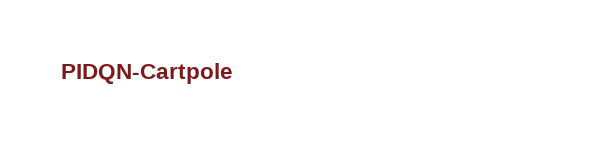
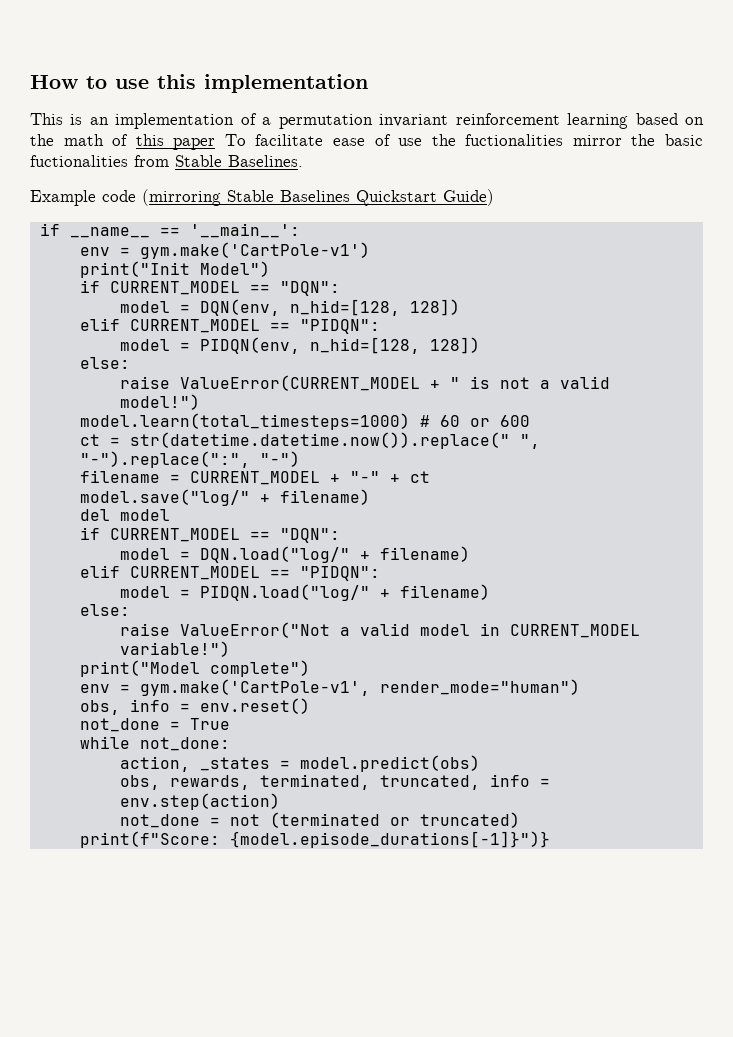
[61,63,233,84] PIDQN-Cartpole -> [30,74,368,93] [30,113,705,129] [30,134,703,150] [30,155,303,167] [30,189,494,206] [39,223,300,238] [79,242,370,259] [79,261,270,278] [79,280,340,296] [119,299,460,316] [79,318,380,334] [119,337,480,354] [79,357,130,369] [119,375,610,391] [119,394,200,410] [79,413,530,430] [79,432,540,449] [79,451,300,468] [79,470,430,485] [79,489,370,506] [79,509,170,521] [79,527,340,543] [119,546,470,563] [79,565,380,581] [119,584,490,601] [79,604,130,616] [119,622,640,638] [119,641,230,657] [79,660,310,677] [79,679,580,696] [79,698,310,715] [79,718,230,732] [79,736,230,751] [119,755,480,772] [119,774,550,790] [119,793,280,810] [119,812,520,828] [79,831,550,848] How to use this implementation // This is an implementation of a permutation invariant reinforcement learning based on the math of this paper To facilitate ease of use the fuctionalities mirror the basic fuctionalities from Stable Baselines. // Example code (mirroring Stable Baselines Quickstart Guide) // if __name__ == '__main__': // env = gym.make('CartPole-v1') // print("Init Model") // if CURRENT_MODEL == "DQN": // model = DQN(env, n_hid=[128, 128]) // elif CURRENT_MODEL == "PIDQN": // model = PIDQN(env, n_hid=[128, 128]) // else: // raise ValueError(CURRENT_MODEL + " is not a valid model!") // model.learn(total_timesteps=1000) # 60 or 600 // ct = str(datetime.datetime.now()).replace(" ", "-").replace(":", "-") // filename = CURRENT_MODEL + "-" + ct // model.save("log/" + filename) // del model // if CURRENT_MODEL == "DQN": // model = DQN.load("log/" + filename) // elif CURRENT_MODEL == "PIDQN": // model = PIDQN.load("log/" + filename) // else: // raise ValueError("Not a valid model in CURRENT_MODEL variable!") // print("Model complete") // env = gym.make('CartPole-v1', render_mode="human") // obs, info = env.reset() // not_done = True // while not_done: // action, _states = model.predict(obs) // obs, rewards, terminated, truncated, info = env.step(action) // not_done = not (terminated or truncated) // print(f"Score: {model.episode_durations[-1]}")}

